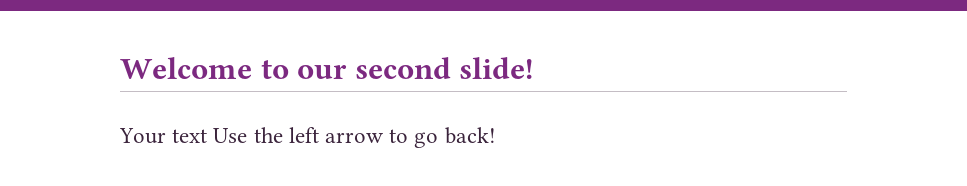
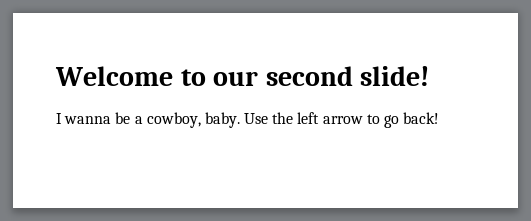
[119,128,208,144] Your text -> [56,112,240,128] I wanna be a cowboy, baby.

